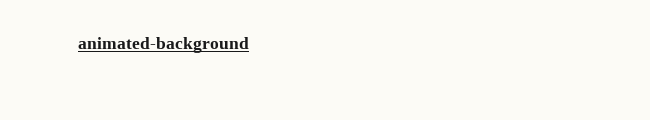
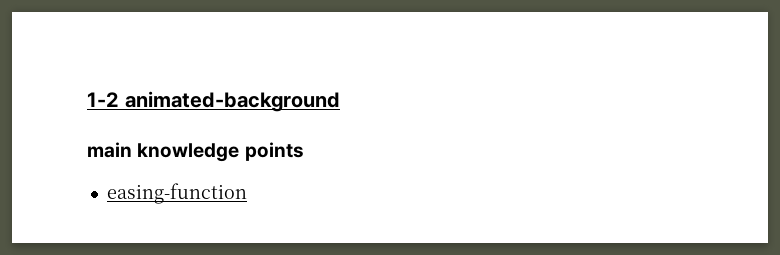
(78, 45) none -> [87,92,119,107] 1-2
(249, 45) none -> [87,142,304,162] [106,183,247,204] // main knowledge points // easing-function

